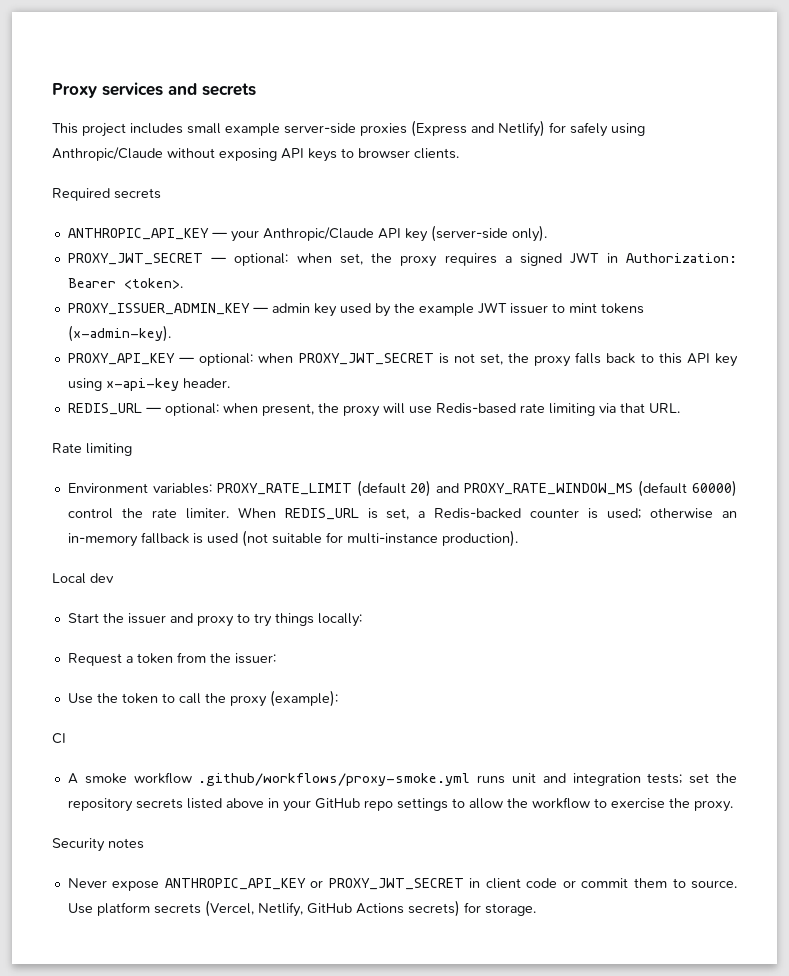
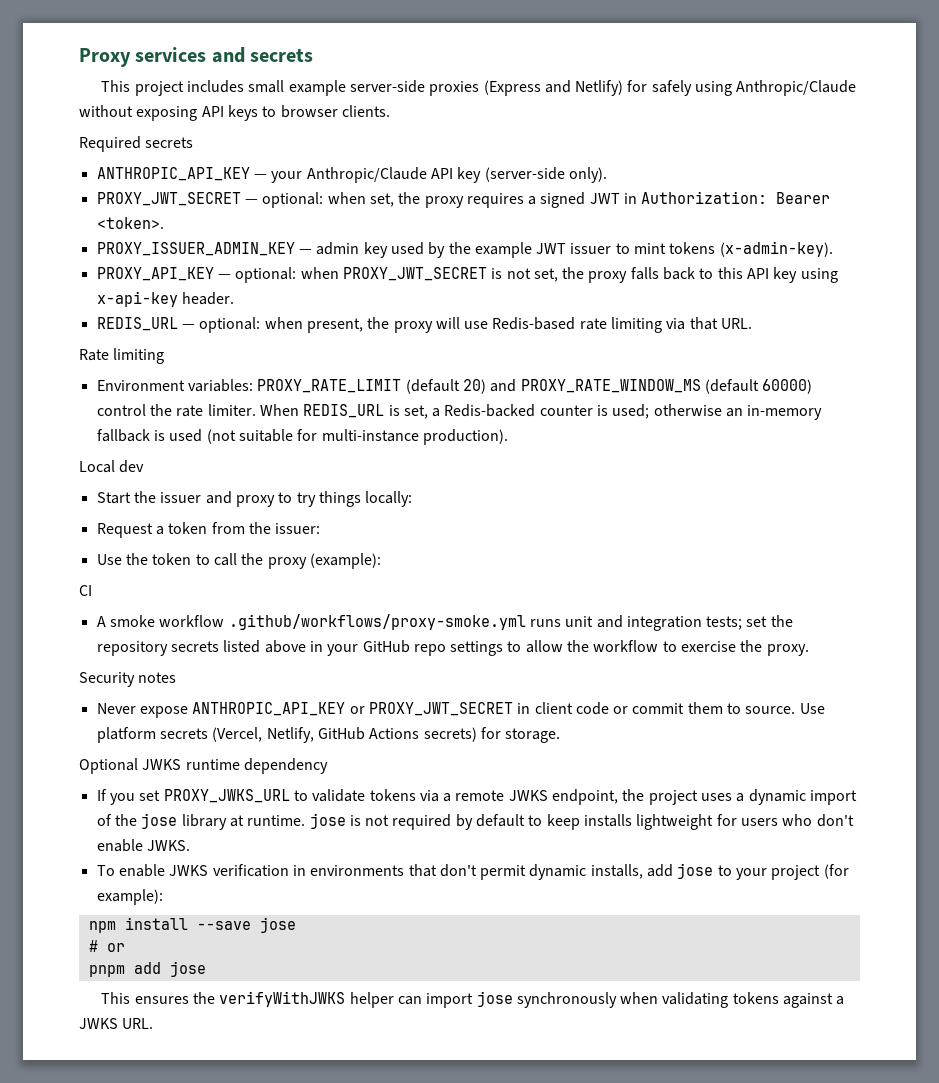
(536, 909) none -> [79,758,328,774] [96,789,858,805] [96,813,854,830] [96,839,190,852] [96,863,849,880] [96,889,163,905] [88,917,296,933] [88,940,125,952] [88,961,206,977] [101,991,845,1008] [79,1018,154,1029] // Optional JWKS runtime dependency // If you set PROXY_JWKS_URL to validate tokens via a remote JWKS endpoint, the project uses a dynamic import of the jose library at runtime. jose is not required by default to keep installs lightweight for users who don't enable JWKS. // To enable JWKS verification in environments that don't permit dynamic installs, add jose to your project (for example): // npm install --save jose // # or // pnpm add jose // This ensures the verifyWithJWKS helper can import jose synchronously when validating tokens against a JWKS URL.

